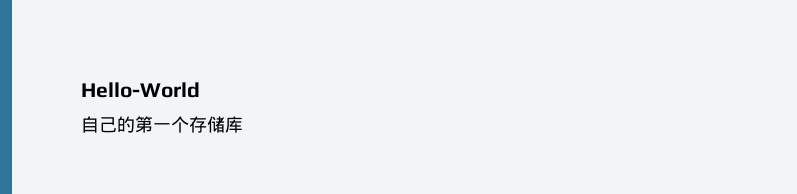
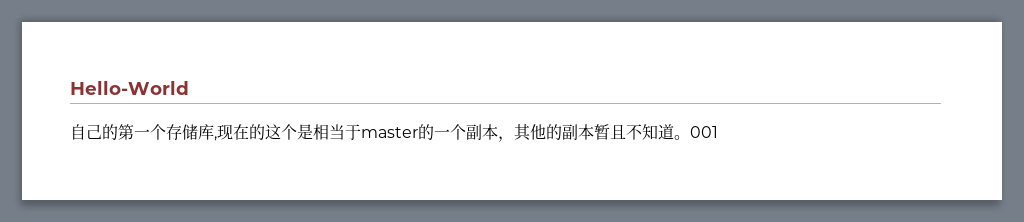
(243, 124) none -> [214,124,718,142] ,现在的这个是相当于master的一个副本，其他的副本暂且不知道。001

